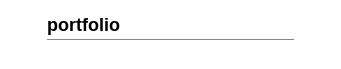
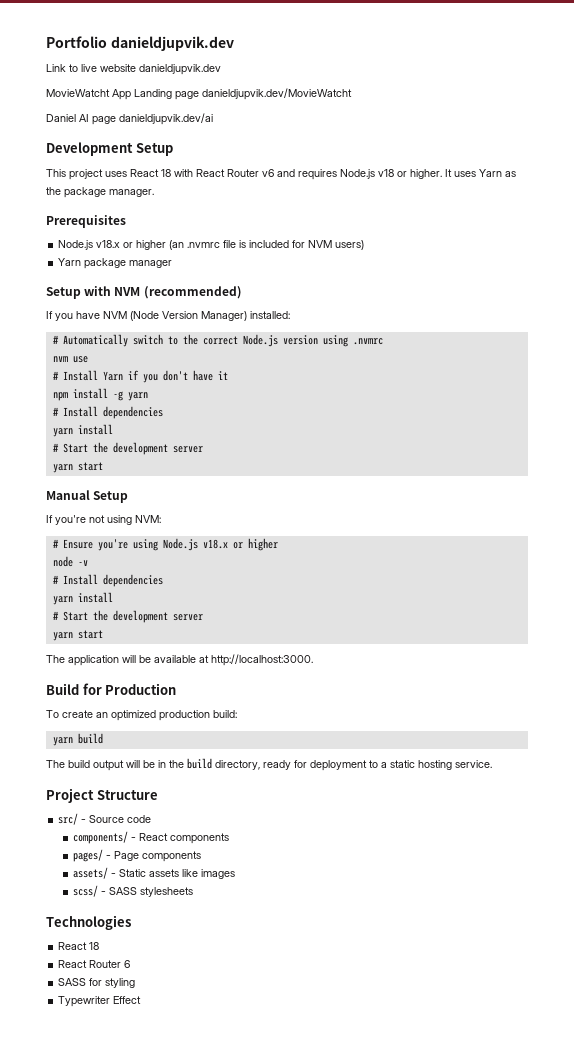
[47,18,120,35] portfolio -> [46,36,234,51] [46,64,221,75] [46,88,352,100] [46,113,213,125] [46,142,173,156] [46,169,516,180] [46,187,154,198] [46,215,126,228] [58,240,365,250] [58,258,173,269] [46,286,242,299] [46,311,290,321] [52,334,383,347] [52,356,88,363] [52,370,228,383] [52,388,148,401] [52,406,163,419] [52,424,113,437] [52,442,203,455] [52,462,103,473] [46,490,129,503] [46,515,161,525] [52,538,278,551] [52,556,88,567] [52,574,163,587] [52,592,113,605] [52,610,203,623] [52,630,103,641] [46,654,313,666] [46,683,177,695] [46,710,237,721] [52,733,103,746] [46,758,492,771] [46,788,158,803] [58,813,152,825] [72,831,229,844] [72,849,201,862] [72,867,235,879] [72,885,193,897] [46,915,131,930] [58,942,100,950] [58,960,131,968] [58,978,136,988] [58,996,142,1007] Portfolio danieldjupvik.dev // Link to live website danieldjupvik.dev // MovieWatcht App Landing page danieldjupvik.dev/MovieWatcht // Daniel AI page danieldjupvik.dev/ai // Development Setup // This project uses React 18 with React Router v6 and requires Node.js v18 or higher. It uses Yarn as the package manager. // Prerequisites // Node.js v18.x or higher (an .nvmrc file is included for NVM users) // Yarn package manager // Setup with NVM (recommended) // If you have NVM (Node Version Manager) installed: // # Automatically switch to the correct Node.js version using .nvmrc // nvm use // # Install Yarn if you don't have it // npm install -g yarn // # Install dependencies // yarn install // # Start the development server // yarn start // Manual Setup // If you're not using NVM: // # Ensure you're using Node.js v18.x or higher // node -v // # Install dependencies // yarn install // # Start the development server // yarn start // The application will be available at http://localhost:3000. // Build for Production // To create an optimized production build: // yarn build // The build output will be in the build directory, ready for deployment to a static hosting service. // Project Structure // src/ - Source code // components/ - React components // pages/ - Page components // assets/ - Static assets like images // scss/ - SASS stylesheets // Technologies // React 18 // React Router 6 // SASS for styling // Typewriter Effect

